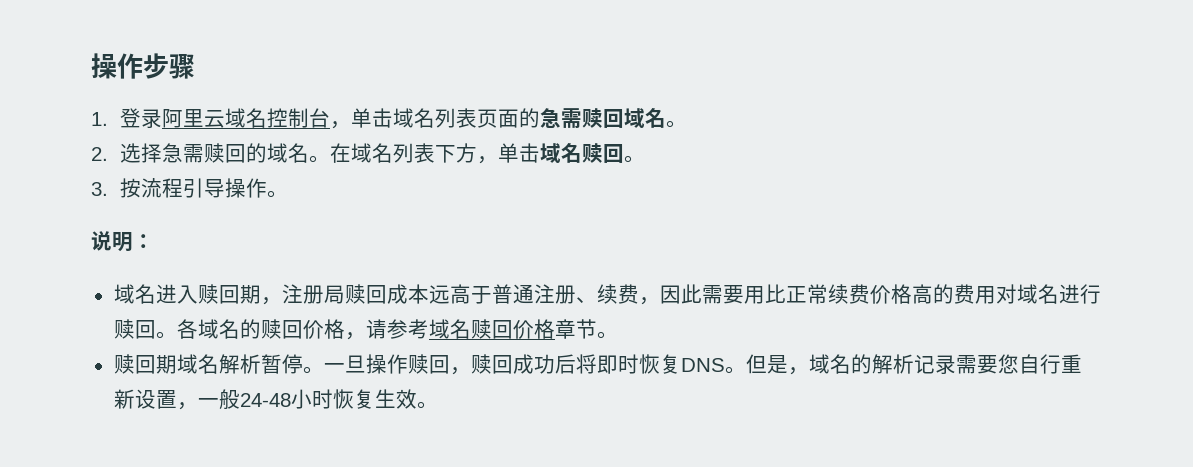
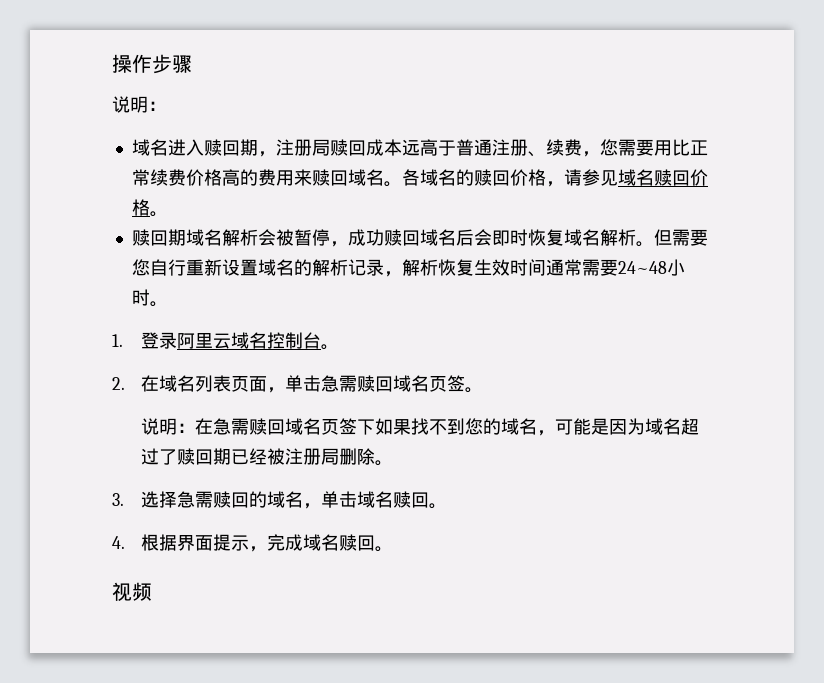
[91,108,687,129] [91,143,645,164] [91,178,288,198] // 1.登录阿里云域名控制台，单击域名列表页面的急需赎回域名。 // 2.选择急需赎回的域名。在域名列表下方，单击域名赎回。 // 3.按流程引导操作。 -> (192, 64) none
[659,284,702,304] 因此 -> [599,139,618,156] 您
[995,284,1101,304] [113,319,156,339] 对域名进行赎回 -> [293,169,384,186] 来赎回域名
[407,319,429,339] 考 -> [599,170,618,186] 见
[554,319,597,339] 章节 -> (150, 207) none
[260,354,956,375] 暂停。一旦操作赎回，赎回成功后将即时恢复DNS。但是，域名的解析记录 -> [257,229,672,247] 会被暂停，成功赎回域名后会即时恢复域名解析。但
[176,389,438,410] ，一般24-48小时恢复生效。 -> [257,259,685,277] [131,289,168,307] [112,332,340,350] [112,375,484,393] [141,418,700,436] [141,448,394,466] [112,491,448,509] [112,534,394,552] [112,582,152,602] 域名的解析记录，解析恢复生效时间通常需要24~48小时。 // 1.登录阿里云域名控制台。 // 2.在域名列表页面，单击急需赎回域名页签。 // 说明：在急需赎回域名页签下如果找不到您的域名，可能是因为域名超过了赎回期已经被注册局删除。 // 3.选择急需赎回的域名，单击域名赎回。 // 4.根据界面提示，完成域名赎回。 // 视频

